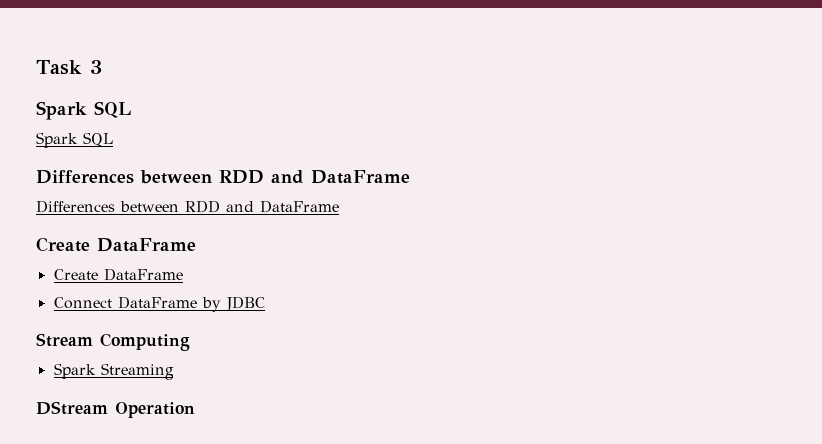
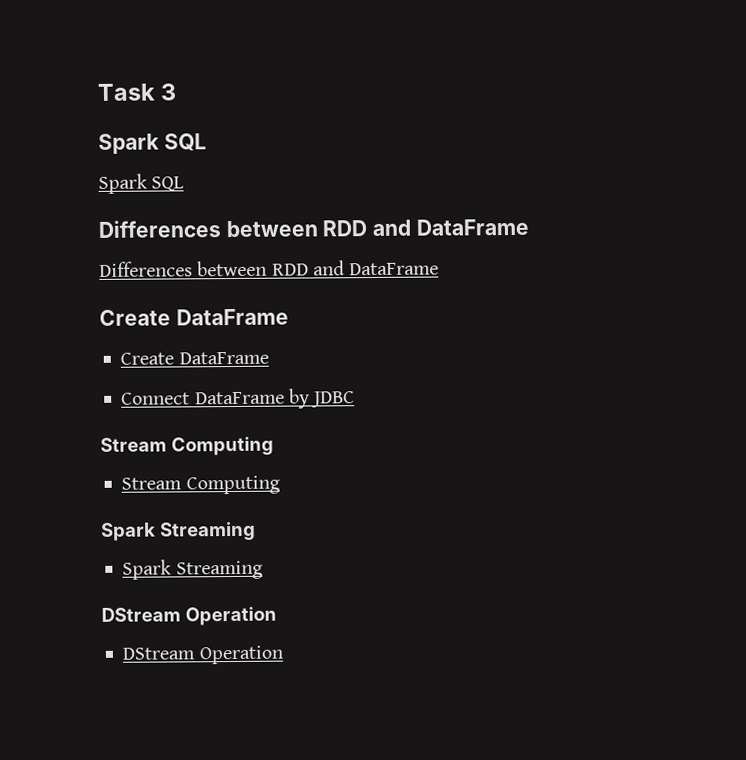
(190, 342) none -> [121,475,280,495] [101,521,256,541] // Stream Computing // Spark Streaming
(195, 410) none -> [122,645,284,665] // DStream Operation

